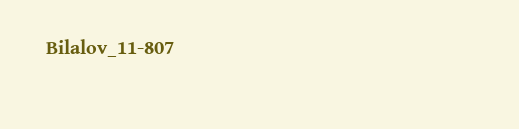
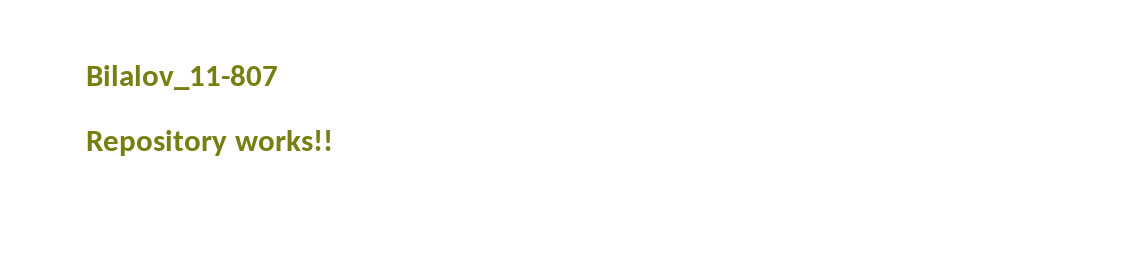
(174, 48) none -> [86,130,334,156] // Repository works!!

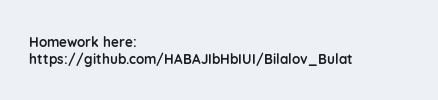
[86,65,278,90] [86,130,334,156] Bilalov_11-807 // Repository works!! -> [29,36,137,47] [29,52,353,67] Homework here: https://github.com/HABAJIbHbIUI/Bilalov_Bulat

